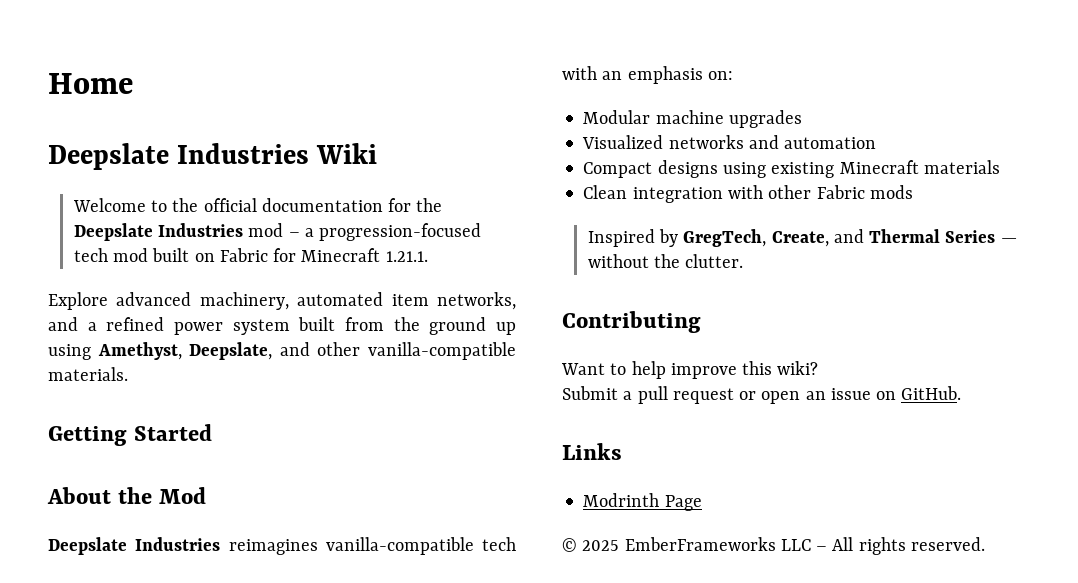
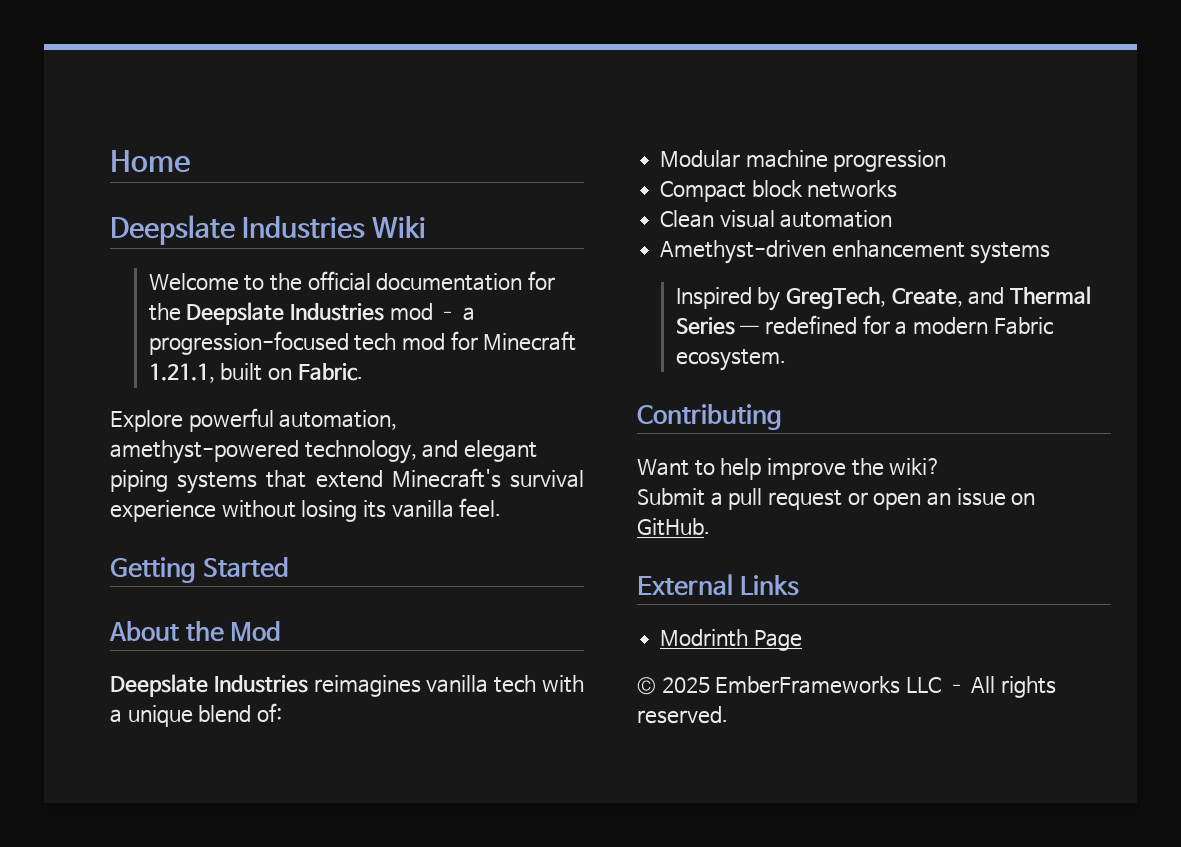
[152,248,428,262] [48,292,516,310] [48,317,516,335] [48,342,516,360] [48,367,128,381] built on Fabric for Minecraft 1.21.1. // Explore advanced machinery, automated item networks, and a refined power system built from the ground up using Amethyst, Deepslate, and other vanilla-compatible materials. -> [450,331,577,351] [148,363,363,383] [110,408,398,432] [110,440,537,464] [110,468,584,494] [110,498,502,522] for Minecraft 1.21.1, built on Fabric. // Explore powerful automation, amethyst-powered technology, and elegant piping systems that extend Minecraft's survival experience without losing its vanilla feel.
[325,537,474,555] vanilla-compatible -> [426,675,489,693] vanilla
[602,66,733,84] an emphasis on: -> [110,703,283,727] a unique blend of:
[728,110,802,128] [582,135,664,149] upgrades // Visualized -> [833,150,947,172] [660,180,803,202] progression // Compact block
[748,135,779,149] and -> [660,210,775,228] // Clean visual
[583,160,1000,178] [583,185,913,203] Compact designs using existing Minecraft materials // Clean integration with other Fabric mods -> [660,240,1051,264] Amethyst-driven enhancement systems
[587,254,744,268] without the clutter. -> [765,315,1053,335] [675,349,786,371] redefined for a modern Fabric ecosystem.
[742,361,773,375] this -> [851,458,884,476] the
(962, 393) none -> [637,574,733,596] External

